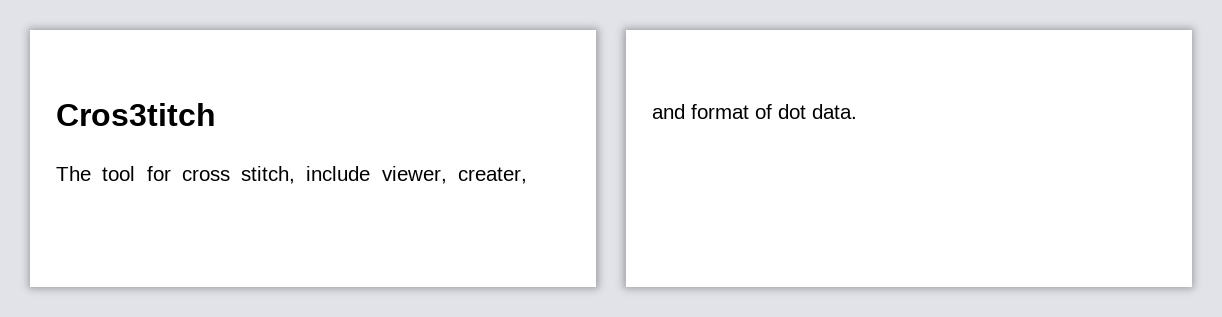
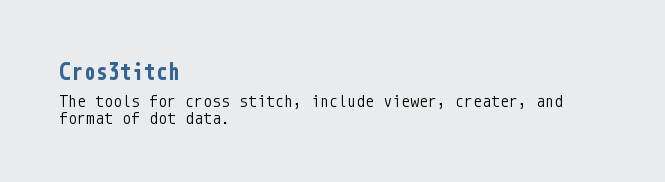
[102,166,136,181] tool -> [95,95,140,107] tools

